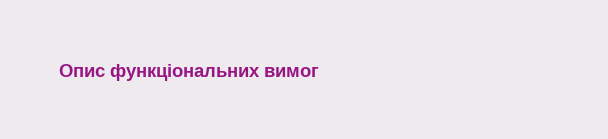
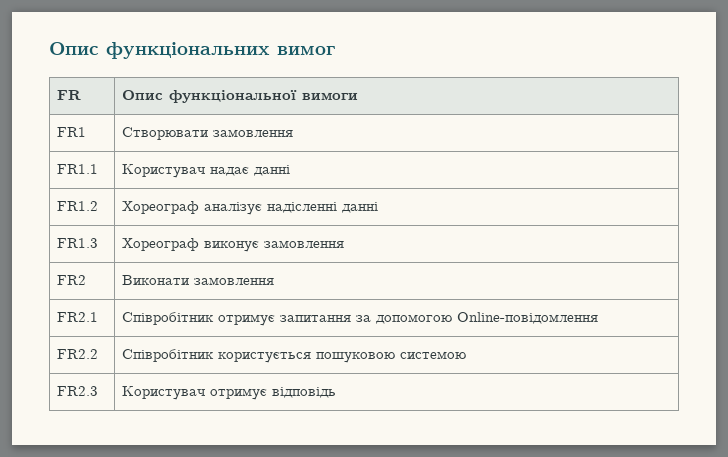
(319, 72) none -> [56,90,81,100] [121,90,358,103] [56,127,86,137] [121,127,293,140] [56,164,98,174] [121,164,290,178] [56,201,98,211] [121,201,378,215] [56,238,98,248] [121,238,344,252] [56,275,86,285] [121,275,274,285] [56,312,98,322] [121,312,598,326] [56,349,98,359] [121,349,466,363] [56,386,98,396] [121,386,336,400] // FR | Опис функціональної вимоги // FR1 | Створювати замовлення // FR1.1 | Користувач надає данні // FR1.2 | Хореограф аналізує надісленні данні // FR1.3 | Хореограф виконує замовлення // FR2 | Виконати замовлення // FR2.1 | Співробітник отримує запитання за допомогою Online-повідомлення // FR2.2 | Співробітник користується пошуковою системою // FR2.3 | Користувач отримує відповідь

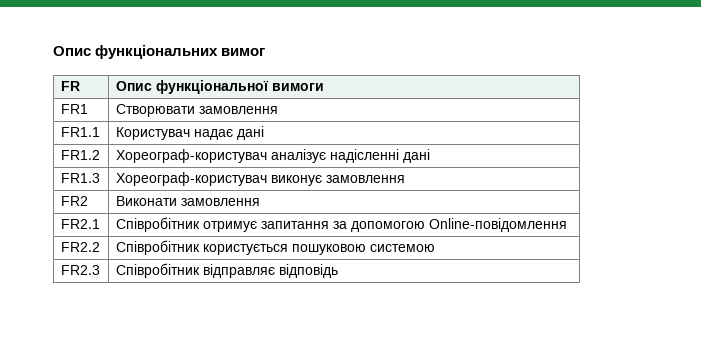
[253,165,290,176] данні -> [236,126,264,140] дані
[121,201,199,214] Хореограф -> [115,149,267,163] Хореограф-користувач
[341,202,378,213] данні -> [402,149,430,163] дані
[121,238,199,251] Хореограф -> [115,172,267,186] Хореограф-користувач
[121,386,267,400] Користувач отримує -> [115,263,275,278] Співробітник відправляє

